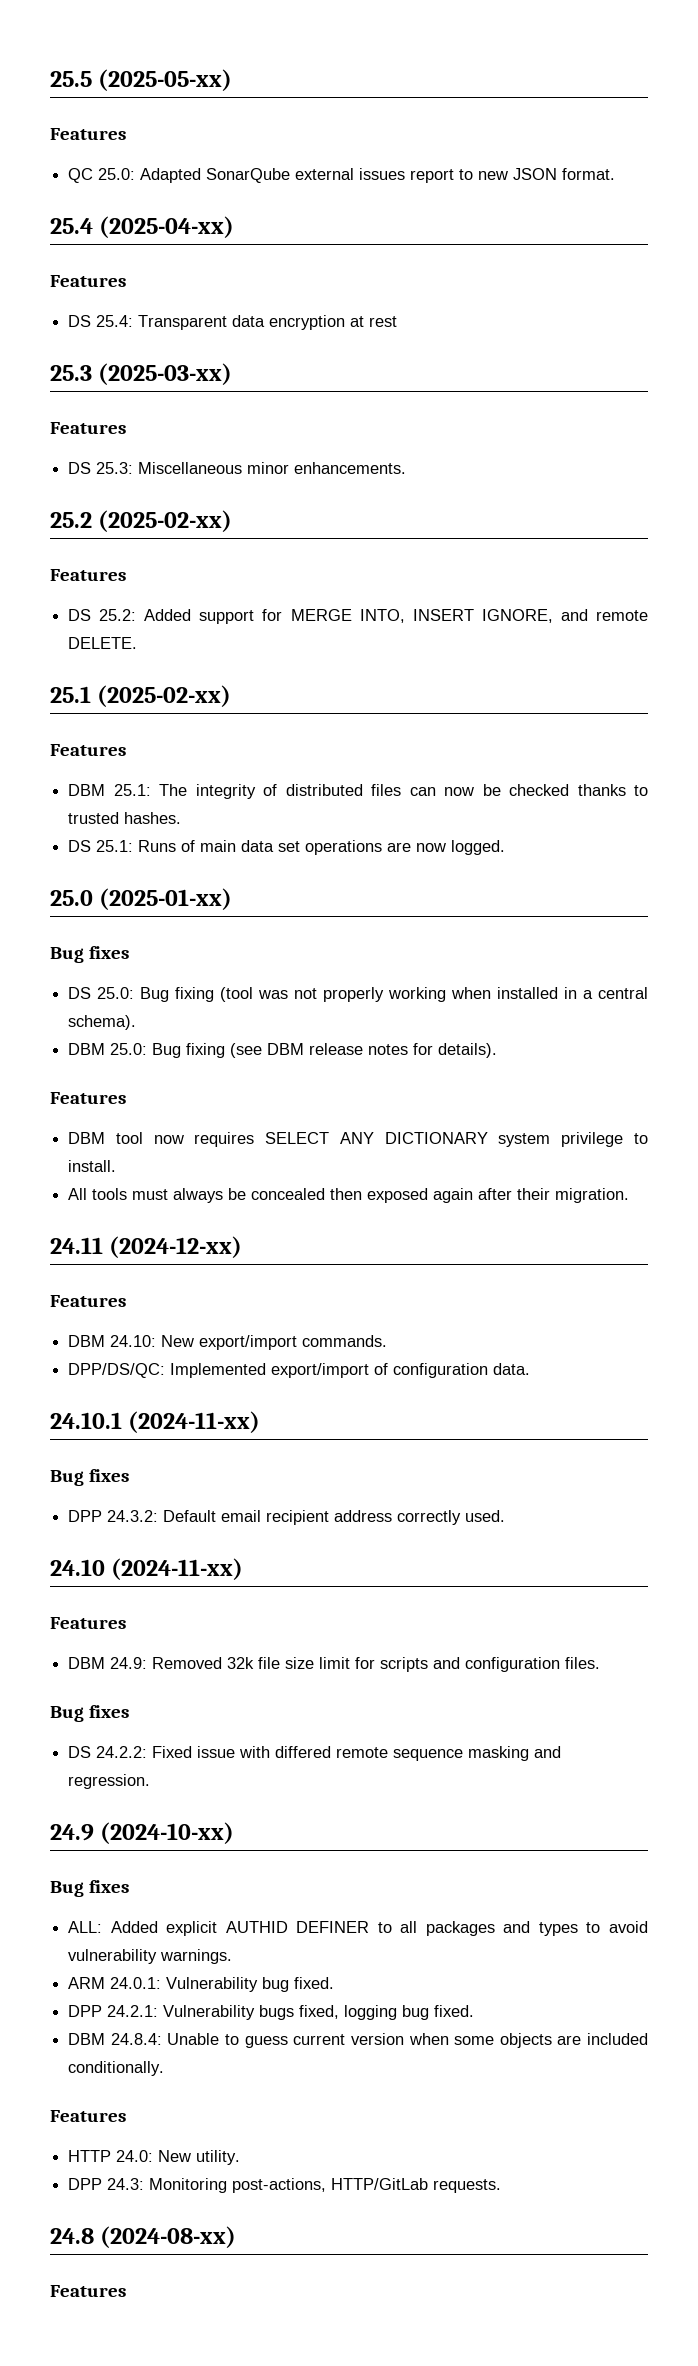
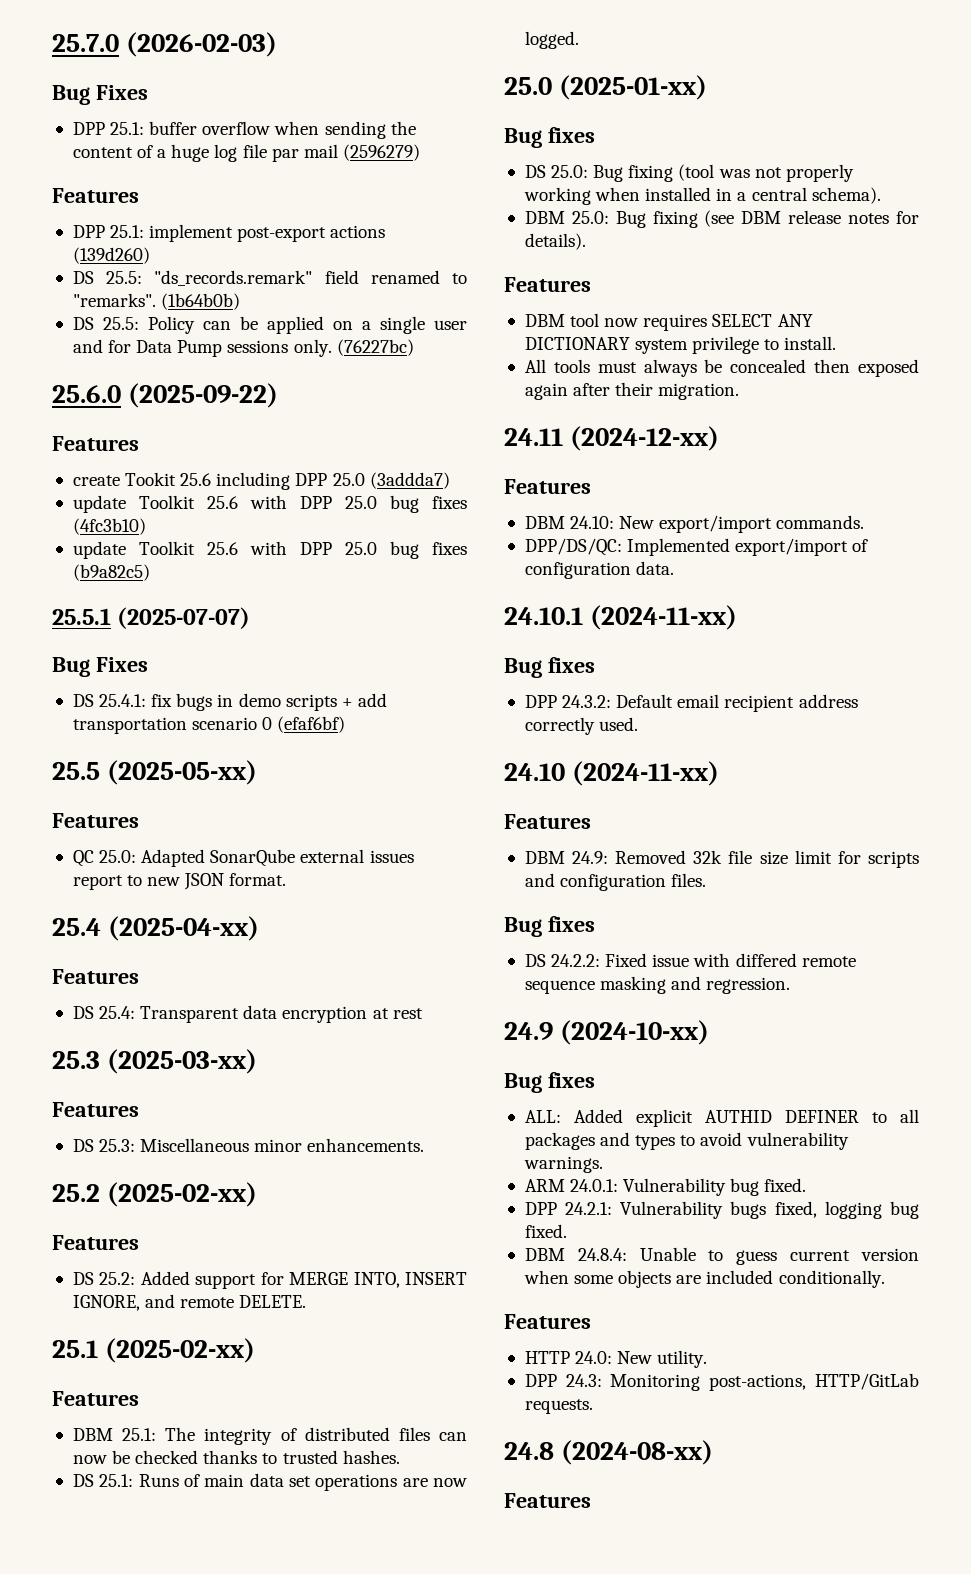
(50, 79) none -> [52,32,278,57] [52,85,148,105] [72,121,416,139] [72,144,420,162] [52,188,139,203] [72,224,386,242] [72,247,150,264] [72,270,468,286] [72,293,241,310] [72,316,468,334] [72,339,414,357] [52,383,279,408] [52,436,139,451] [72,472,450,490] [72,495,467,513] [72,518,146,535] [72,541,467,559] [72,564,150,581] [52,607,251,629] [52,657,148,677] [72,693,387,711] [72,716,346,734] 25.7.0 (2026-02-03) // Bug Fixes // DPP 25.1: buffer overflow when sending the content of a huge log file par mail (2596279) // Features // DPP 25.1: implement post-export actions (139d260) // DS 25.5: "ds_records.remark" field renamed to "remarks". (1b64b0b) // DS 25.5: Policy can be applied on a single user and for Data Pump sessions only. (76227bc) // 25.6.0 (2025-09-22) // Features // create Tookit 25.6 including DPP 25.0 (3addda7) // update Toolkit 25.6 with DPP 25.0 bug fixes (4fc3b10) // update Toolkit 25.6 with DPP 25.0 bug fixes (b9a82c5) // 25.5.1 (2025-07-07) // Bug Fixes // DS 25.4.1: fix bugs in demo scripts + add transportation scenario 0 (efaf6bf) //

